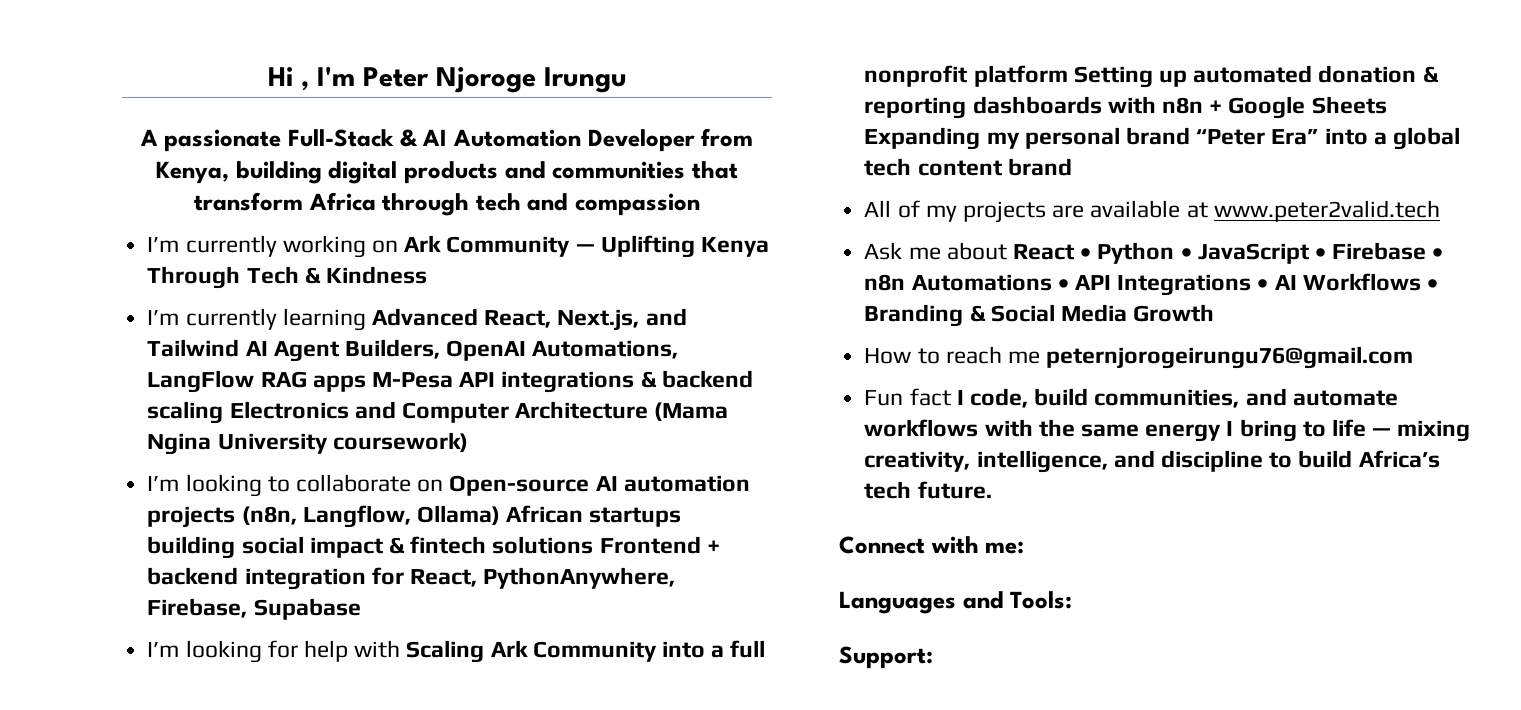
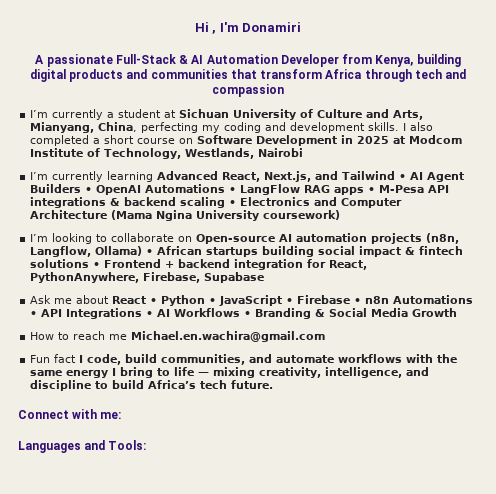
[362,67,627,93] Peter Njoroge Irungu -> [242,22,302,32] Donamiri
[282,235,769,258] [147,266,427,289] working on Ark Community — Uplifting Kenya Through Tech & Kindness -> [107,109,424,120] [30,122,434,133] [30,135,463,146] [30,148,304,159] a student at Sichuan University of Culture and Arts, Mianyang, China, perfecting my coding and development skills. I also completed a short course on Software Development in 2025 at Modcom Institute of Technology, Westlands, Nairobi
(240, 348) none -> [399,174,407,180] •
[344,339,679,361] Builders, OpenAI Automations, -> [30,184,237,195] Builders • OpenAI Automations •
(366, 383) none -> [368,187,376,193] •
(224, 412) none -> [229,200,237,206] •
(500, 515) none -> [146,249,154,255] •
(594, 545) none -> [93,262,101,268] •
[147,640,766,663] [864,65,1439,88] [864,96,1387,119] [864,127,1460,150] [864,158,1072,176] [864,200,1440,223] // I’m looking for help with Scaling Ark Community into a full nonprofit platform Setting up automated donation & reporting dashboards with n8n + Google Sheets Expanding my personal brand “Peter Era” into a global tech content brand // All of my projects are available at www.peter2valid.tech -> (265, 277) none
[1046,346,1414,369] peternjorogeirungu76@gmail.com -> [131,331,326,342] Michael.en.wachira@gmail.com
[839,646,933,669] // Support: -> (147, 445) none

